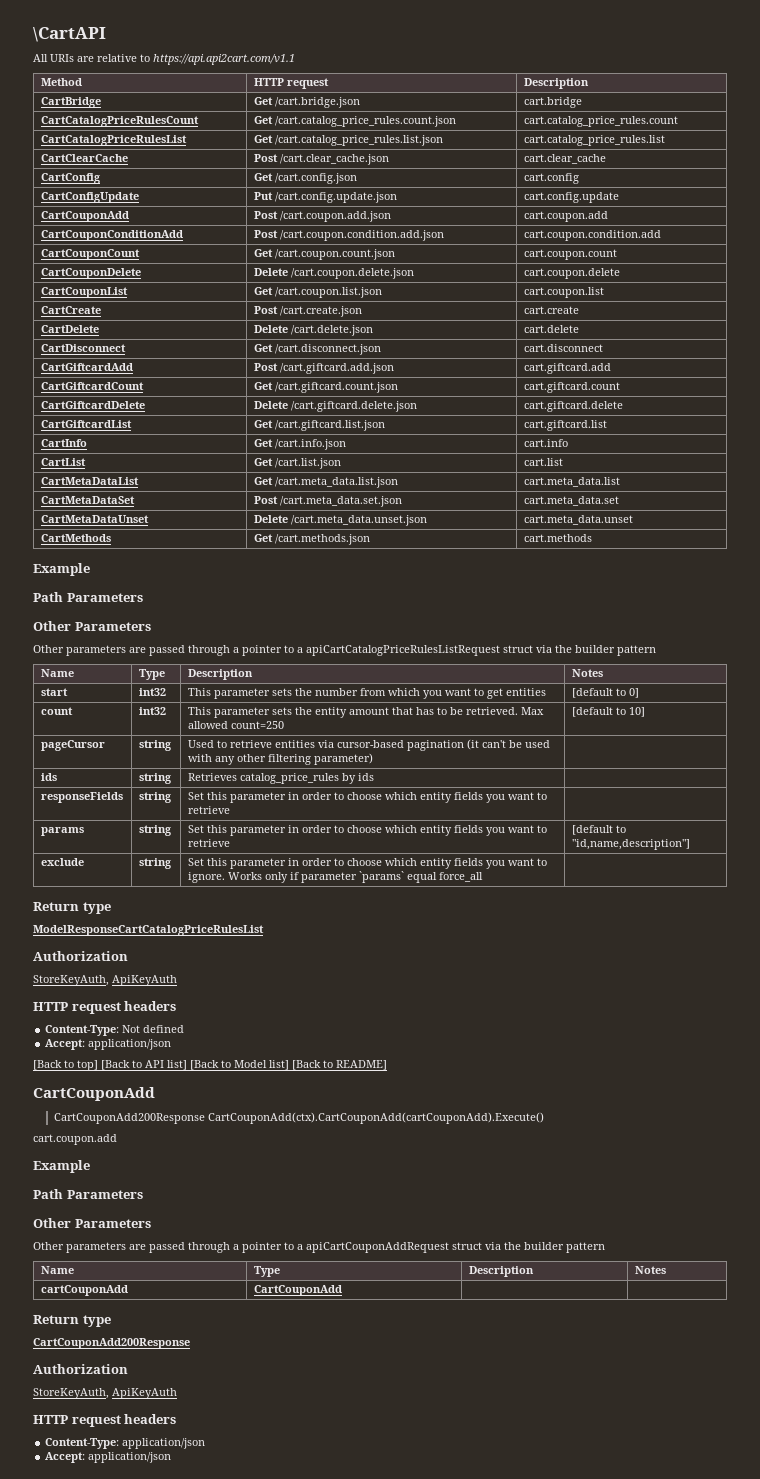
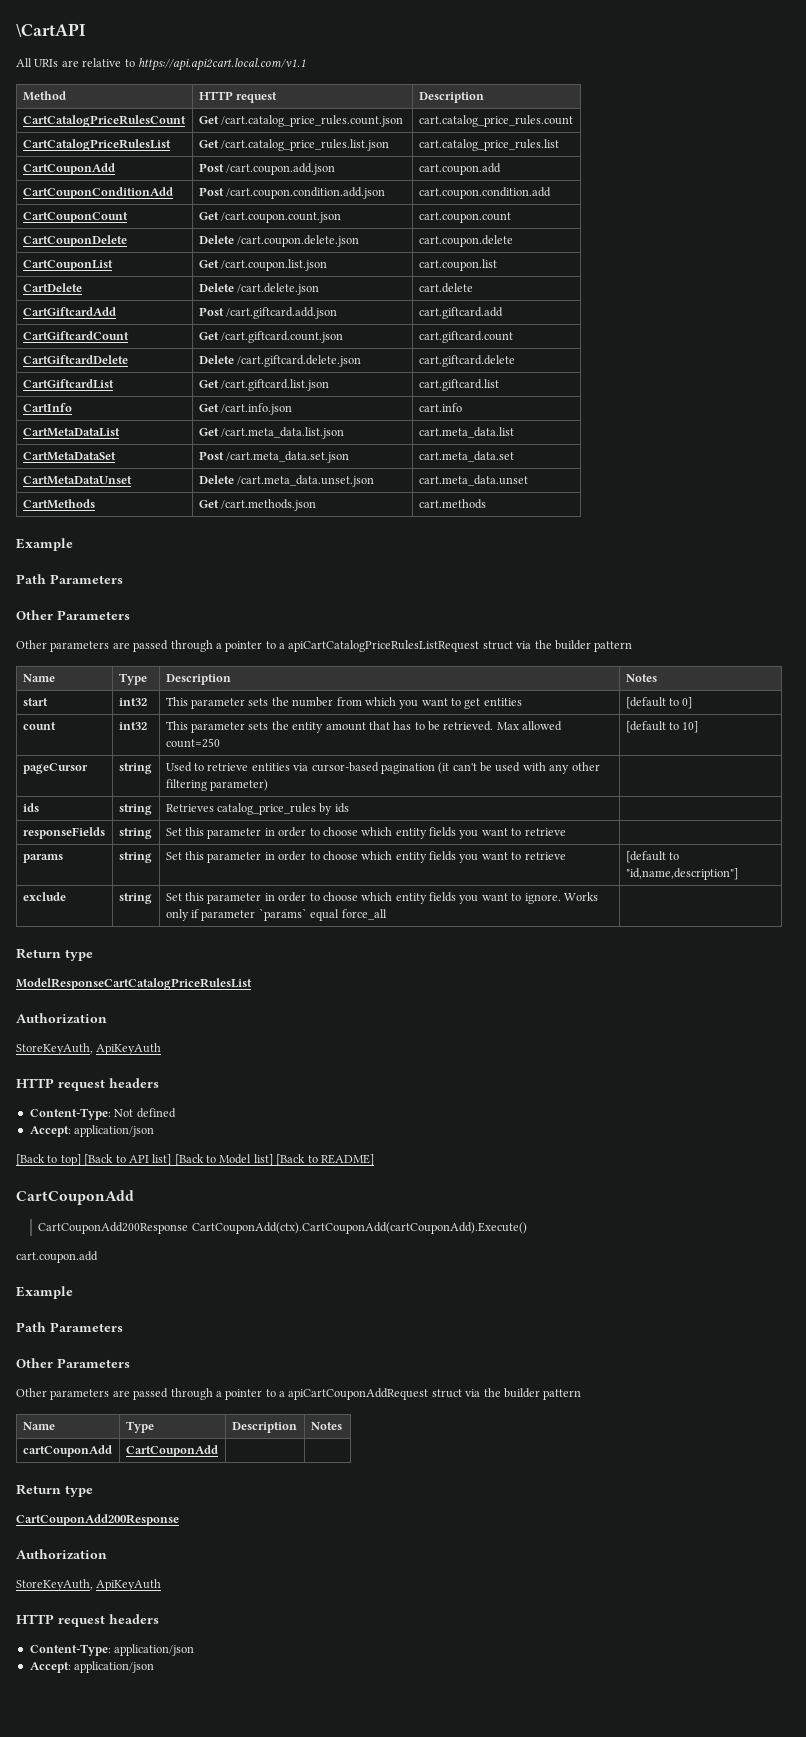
[153,54,295,65] https://api.api2cart.com/v1.1 -> [137,58,306,71] https://api.api2cart.local.com/v1.1
[40,97,101,108] [253,97,360,108] [523,97,582,108] // CartBridge | Get /cart.bridge.json | cart.bridge -> (484, 97) none
[40,154,128,162] [253,154,389,165] [523,154,606,164] [40,173,101,184] [253,173,357,184] [523,173,579,184] [40,192,139,203] [253,192,397,203] [523,192,619,203] // CartClearCache | Post /cart.clear_cache.json | cart.clear_cache // CartConfig | Get /cart.config.json | cart.config // CartConfigUpdate | Put /cart.config.update.json | cart.config.update -> (559, 145) none
[40,306,101,314] [253,306,362,317] [523,306,579,314] // CartCreate | Post /cart.create.json | cart.create -> (497, 265) none
[40,344,126,352] [253,344,381,355] [523,344,603,352] // CartDisconnect | Get /cart.disconnect.json | cart.disconnect -> (473, 288) none
[40,458,86,466] [253,458,341,469] [523,458,563,466] // CartList | Get /cart.list.json | cart.list -> (462, 407) none

